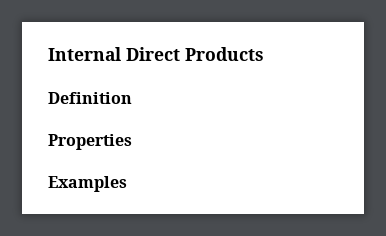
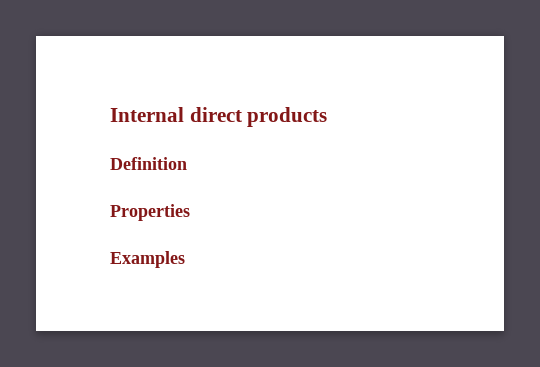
[126,47,264,61] Direct Products -> [189,107,328,127] direct products

